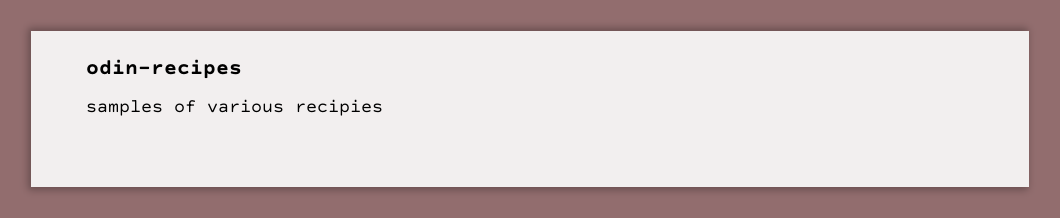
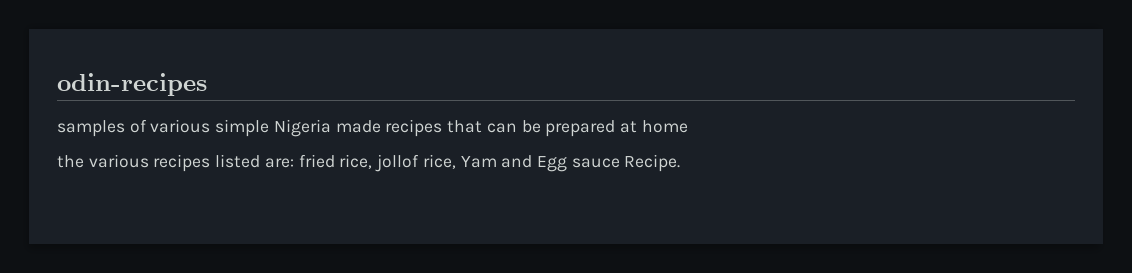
[295,99,383,116] recipies -> [215,119,688,137] [57,154,681,172] simple Nigeria made recipes that can be prepared at home // the various recipes listed are: fried rice, jollof rice, Yam and Egg sauce Recipe.

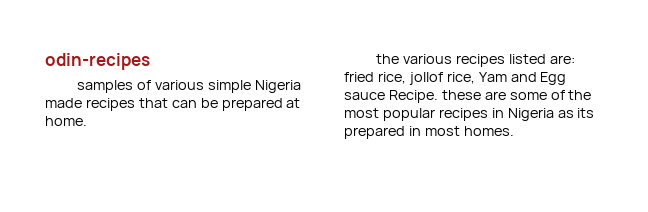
[641,120,688,133] home -> [45,116,87,126] home.
(681, 163) none -> [441,90,592,100] [344,108,595,121] [344,126,514,139] these are some of the most popular recipes in Nigeria as its prepared in most homes.

